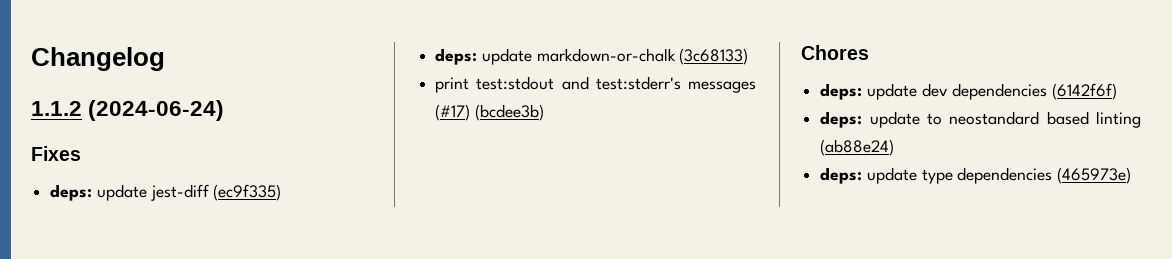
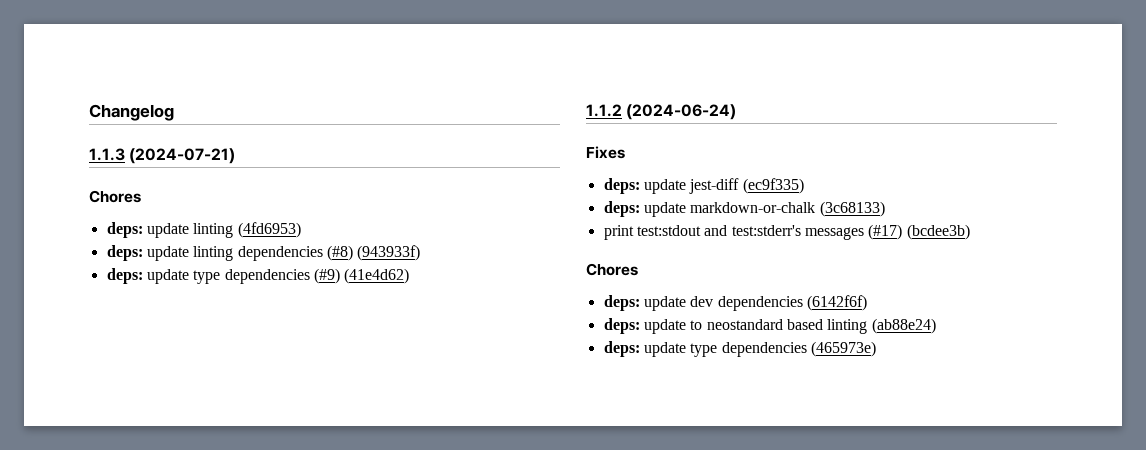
(165, 59) none -> [89,148,236,164] [89,190,141,203] [106,222,301,238] [106,245,421,261] [106,268,410,284] // 1.1.3 (2024-07-21) // Chores // deps: update linting (4fd6953) // deps: update linting dependencies (#8) (943933f) // deps: update type dependencies (#9) (41e4d62)

